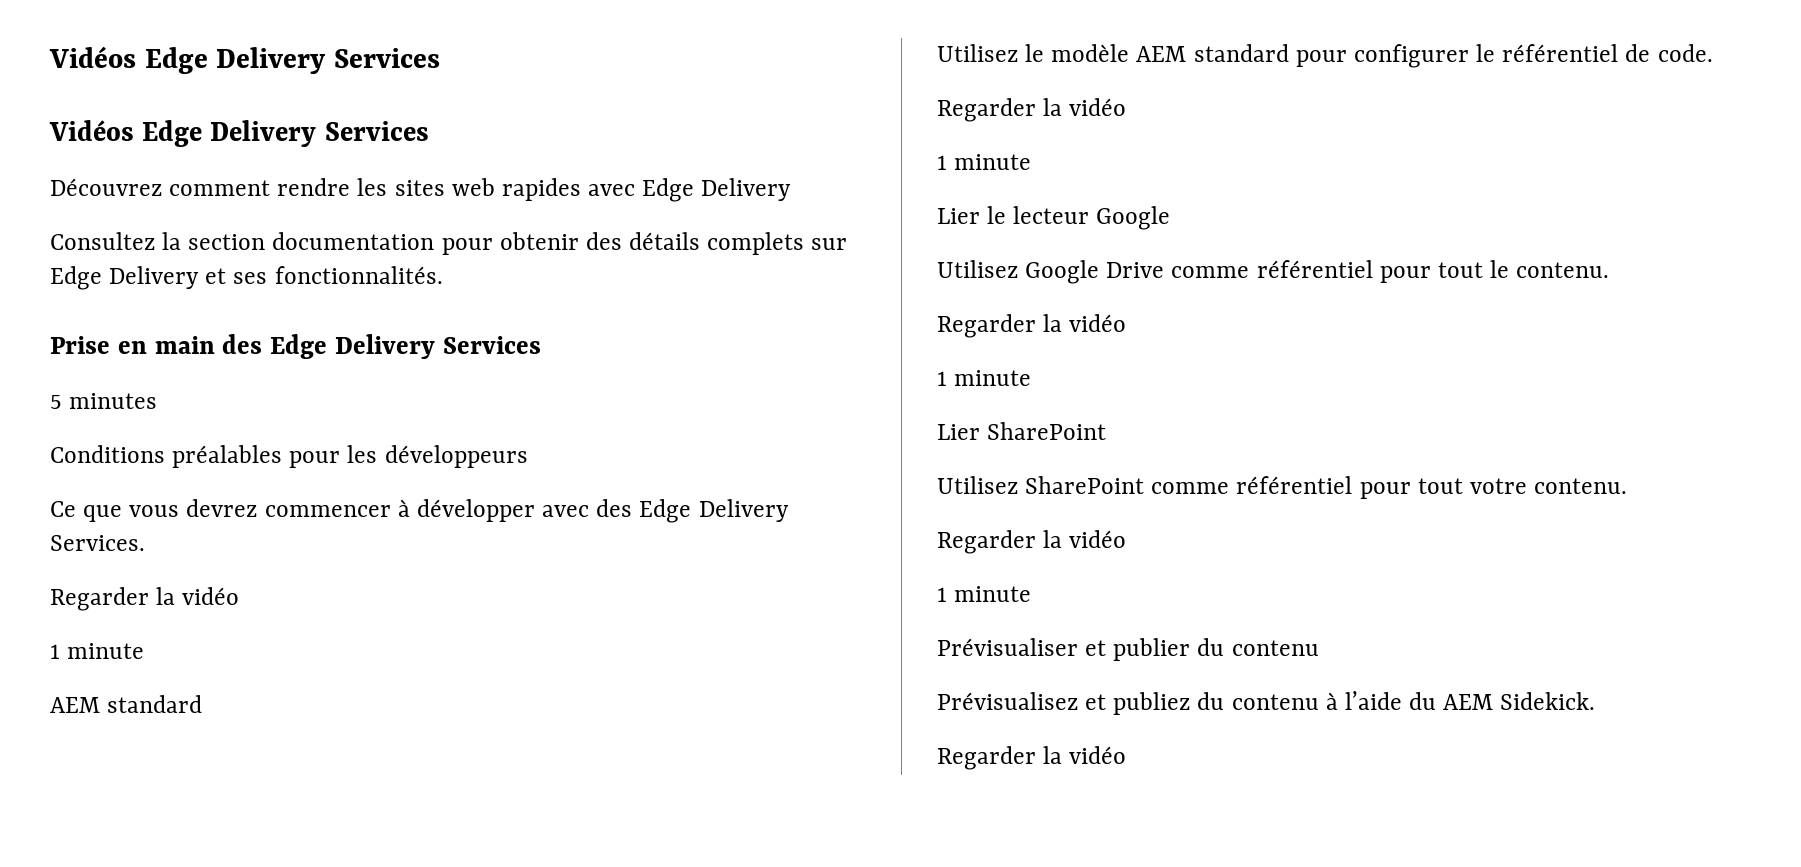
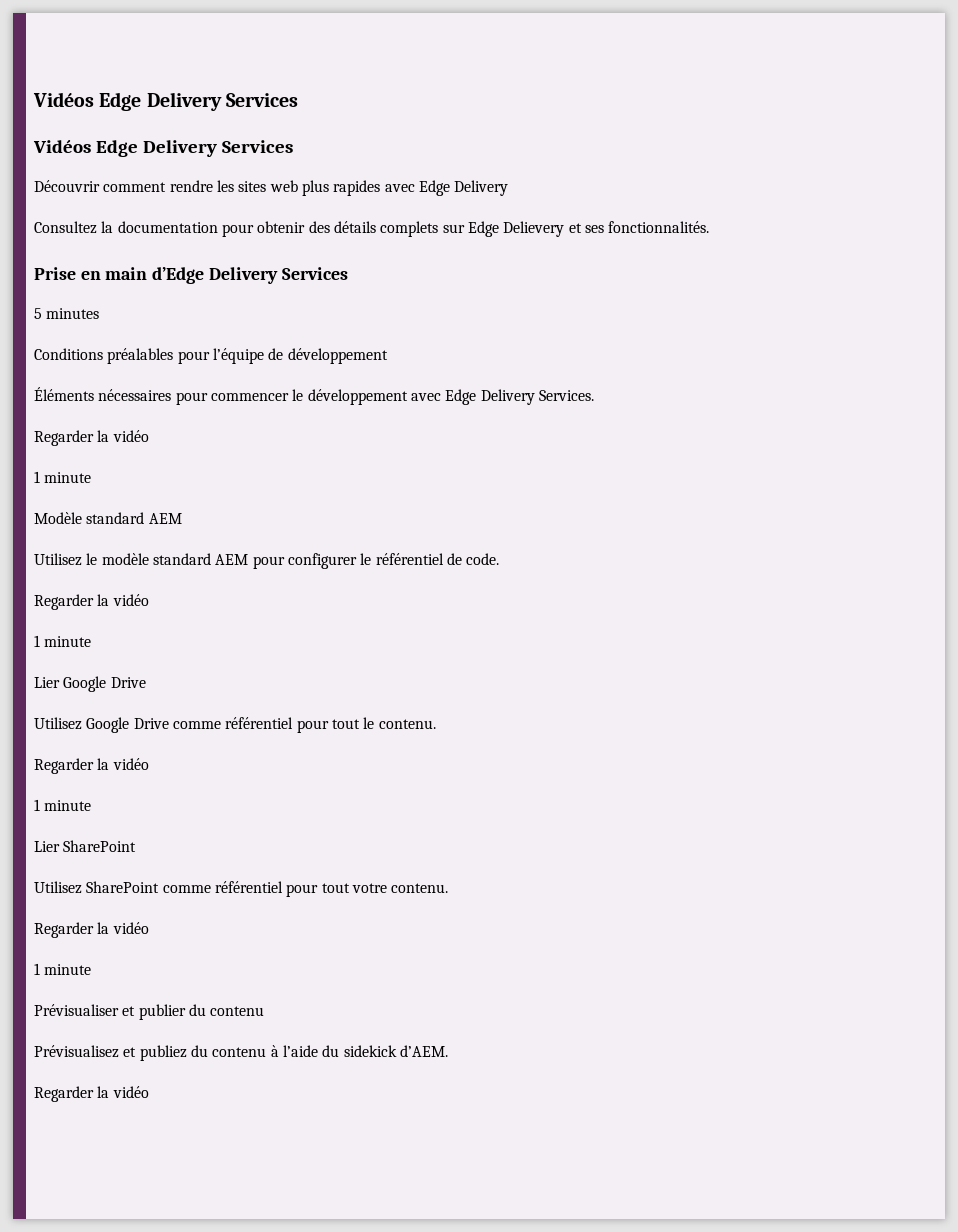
[50,178,162,196] Découvrez -> [34,180,100,192] Découvrir
(495, 187) none -> [301,180,329,196] plus
[188,234,266,250] section -> (114, 227) none
[109,266,200,289] Delivery -> [503,221,565,237] Delievery
[222,334,328,359] des Edge -> [152,267,205,284] d’Edge
[347,445,528,468] [50,499,633,522] les développeurs // Ce que vous devrez commencer à développer avec des -> [212,348,388,364] [34,387,441,405] l’équipe de développement // Éléments nécessaires pour commencer le développement avec
[50,695,203,713] AEM standard -> [34,512,182,524] Modèle standard AEM
[1136,44,1289,62] AEM standard -> [152,553,249,565] standard AEM
[987,206,1171,230] le lecteur Google -> [63,676,146,692] Google Drive
[1443,692,1596,710] AEM Sidekick. -> [343,1045,448,1057] sidekick d’AEM.

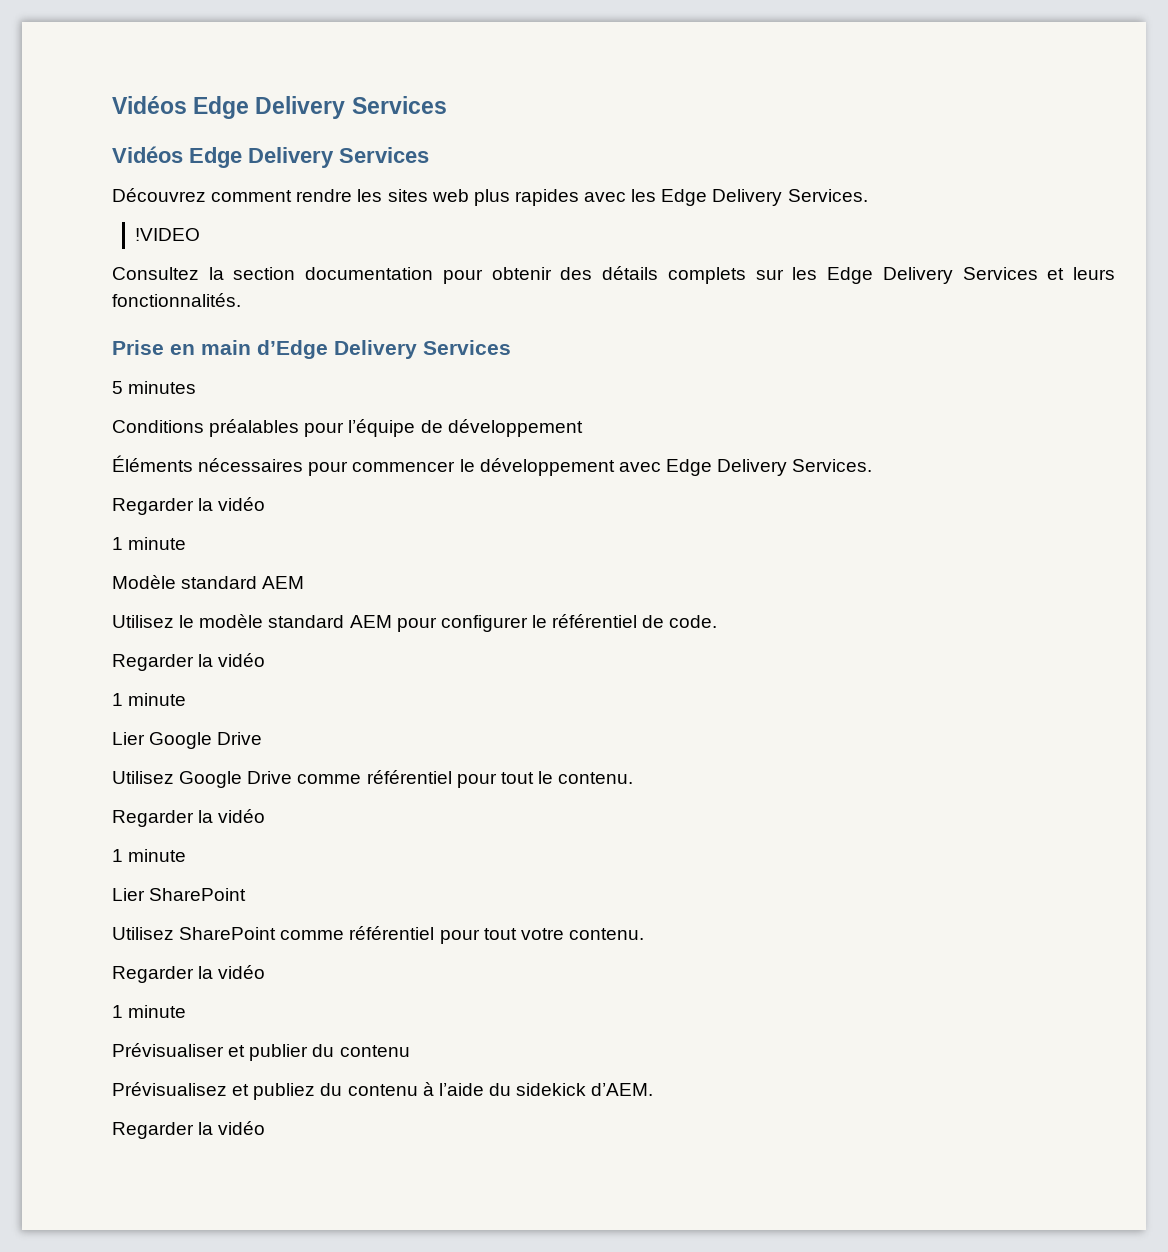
[34,180,100,192] Découvrir -> [112,188,206,202] Découvrez
[418,180,509,196] Edge Delivery -> [631,189,868,206] [135,228,201,241] les Edge Delivery Services. // !VIDEO
(114, 227) none -> [233,267,296,280] section
[467,221,604,237] Edge Delievery et ses -> [792,267,1116,284] les Edge Delivery Services et leurs

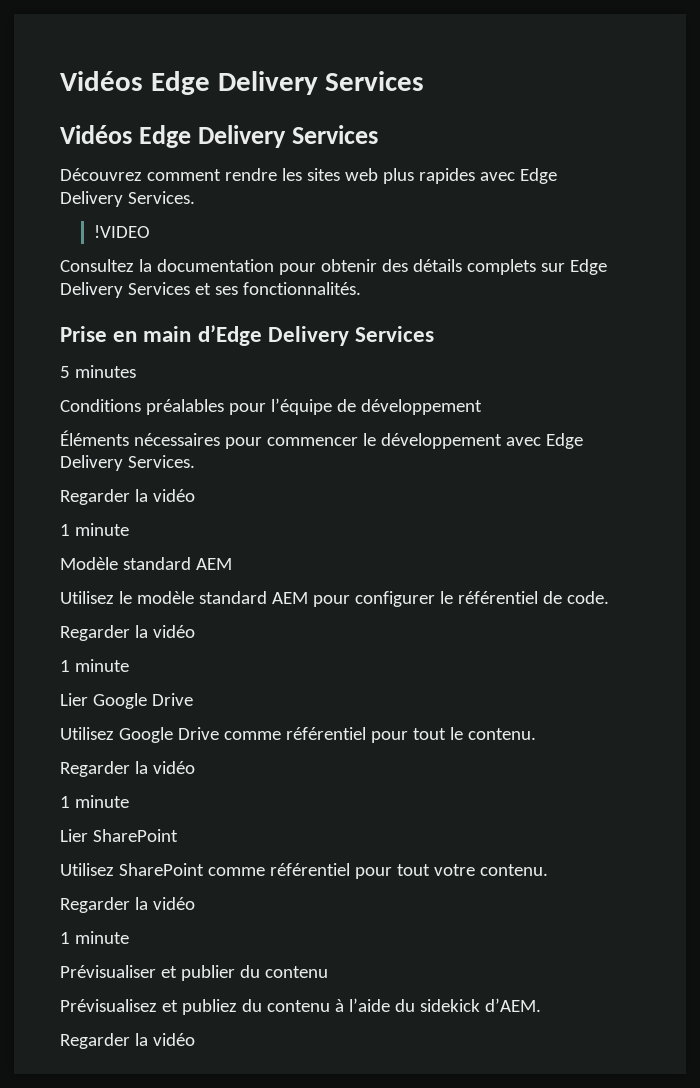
[631,189,657,202] les -> (515, 176) none
[233,267,296,280] section -> (152, 265) none
[792,267,818,280] les -> (565, 267) none
[1073,267,1116,280] leurs -> [214,286,238,295] ses

